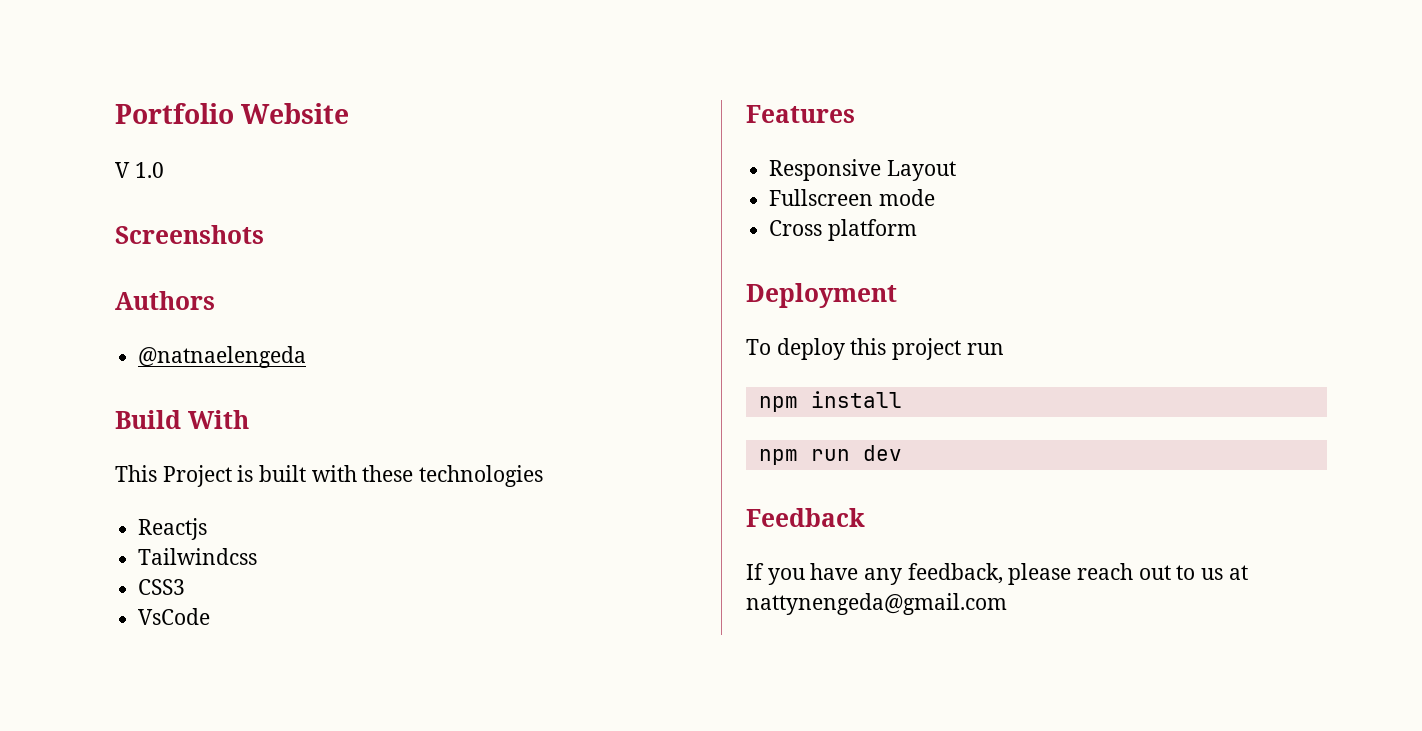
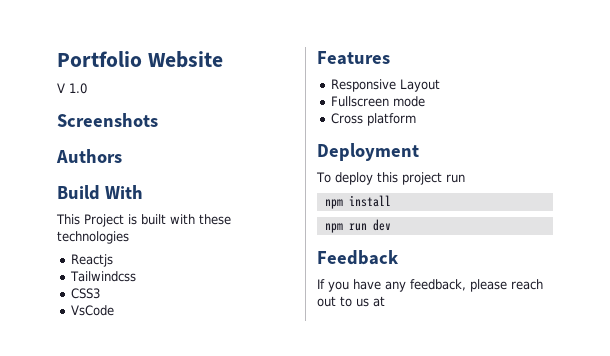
[138,346,307,368] // @natnaelengeda -> (122, 156) none
[746,593,1007,615] nattynengeda@gmail.com -> (385, 301) none

